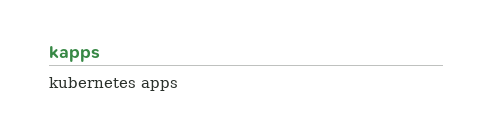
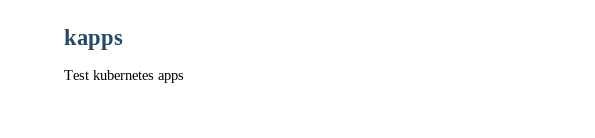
(100, 54) none -> [64,70,89,80] Test

